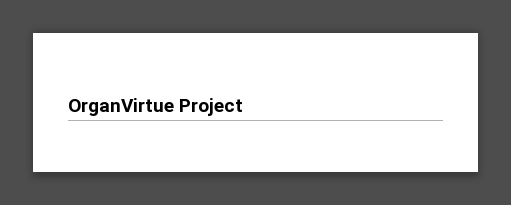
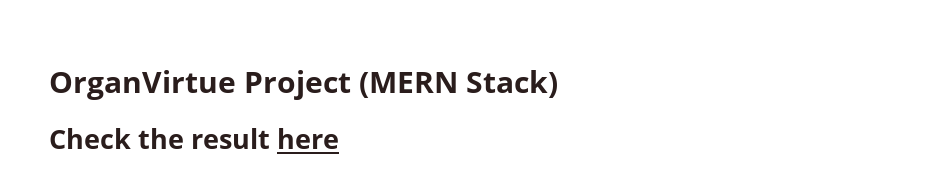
(244, 107) none -> [358,70,558,98] [49,128,340,149] (MERN Stack) // Check the result here

